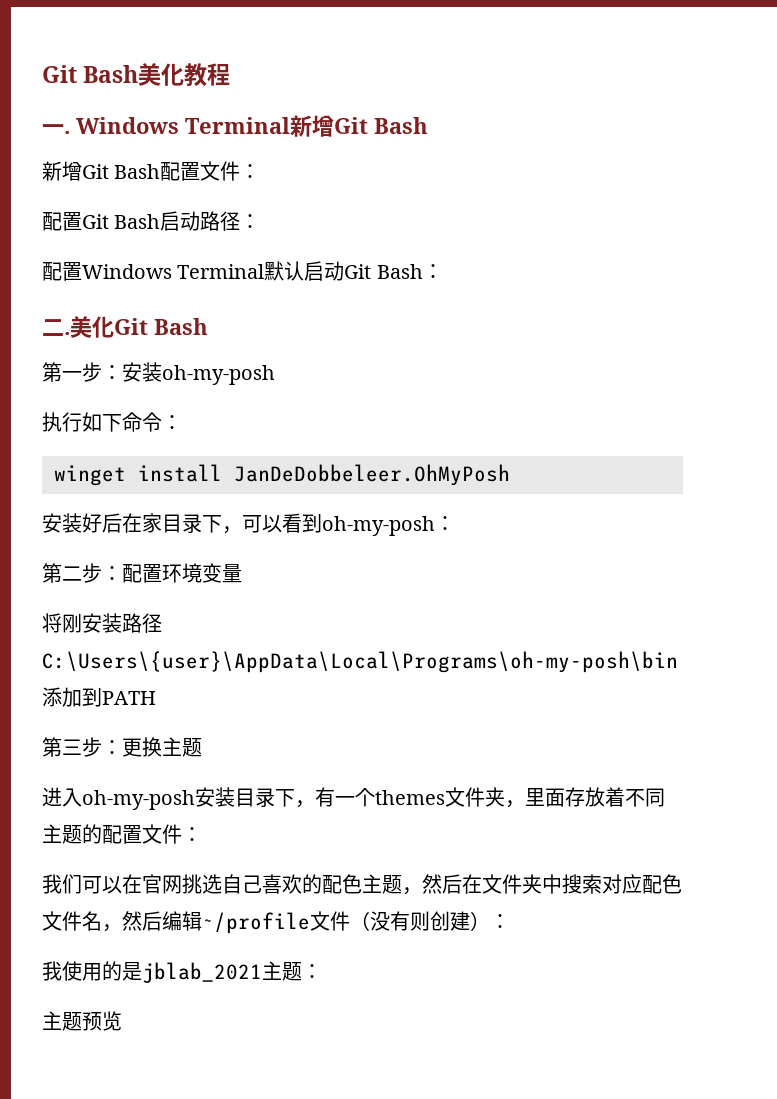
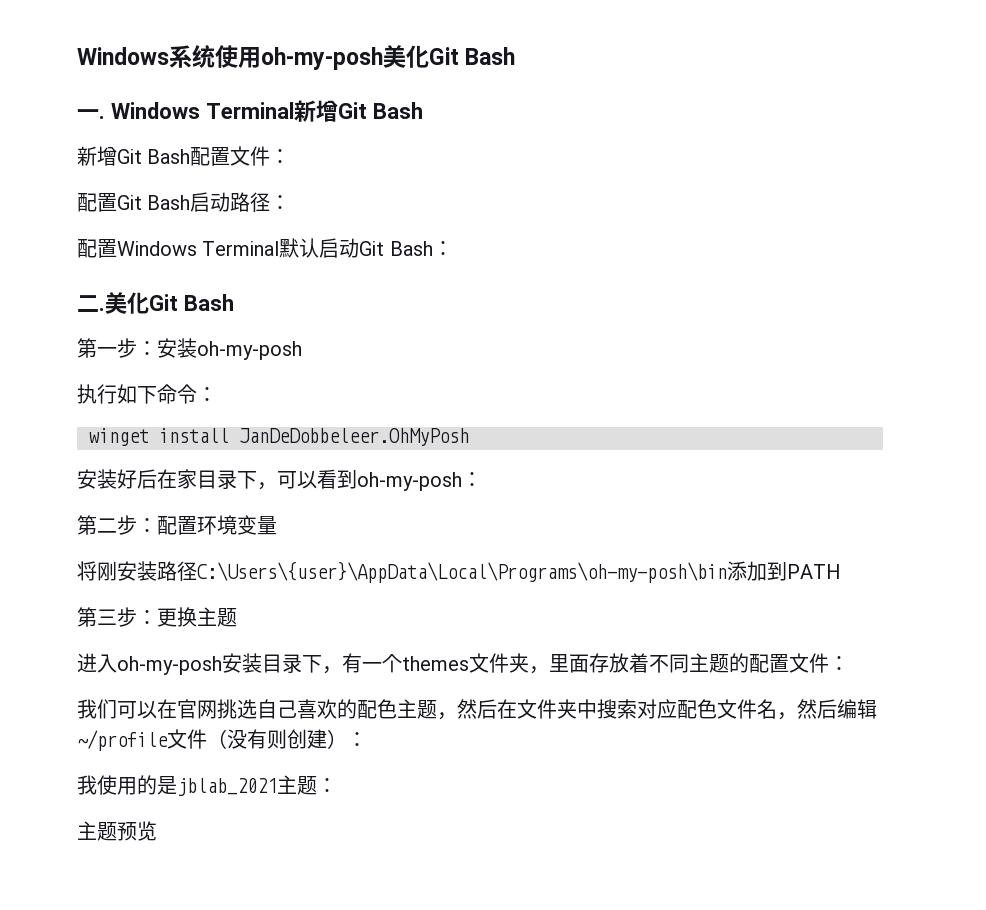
[42,63,231,87] Git Bash美化教程 -> [77,45,516,70] Windows系统使用oh-my-posh美化Git Bash

